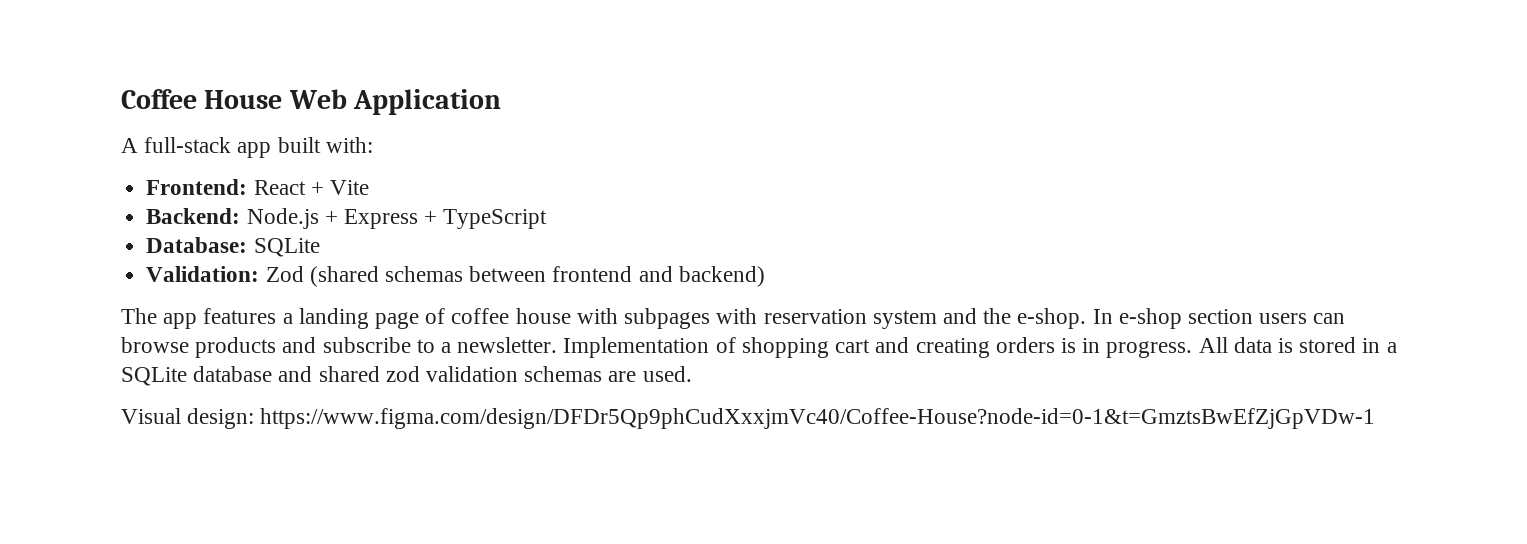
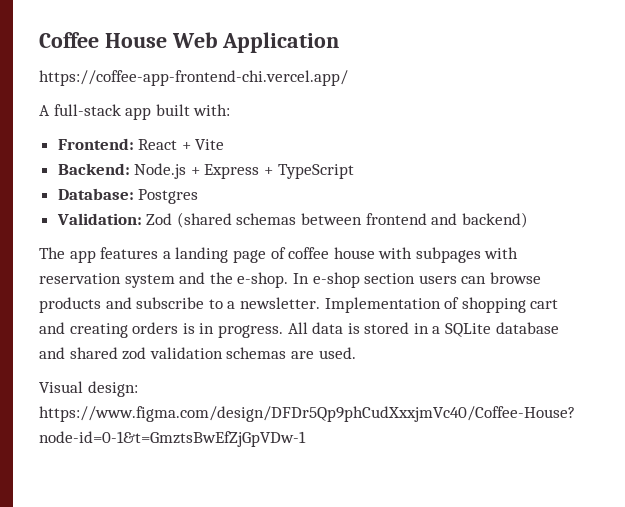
(502, 102) none -> [39,70,348,86] // https://coffee-app-frontend-chi.vercel.app/
[253,238,320,257] SQLite -> [138,189,199,204] Postgres

